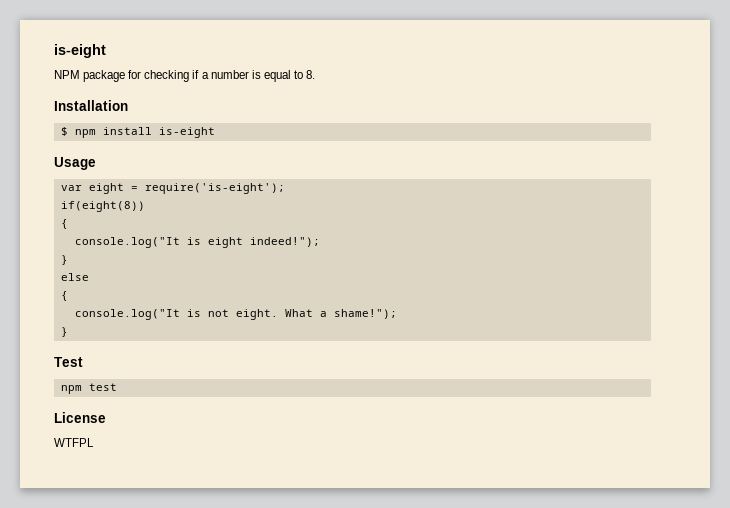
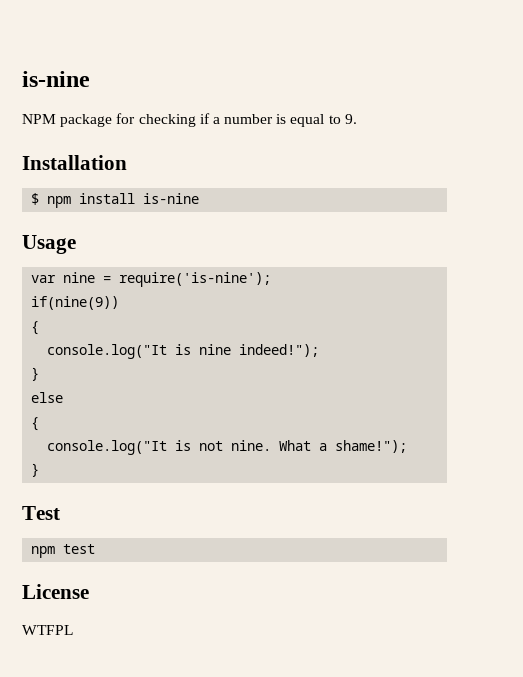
[54,44,106,58] is-eight -> [22,71,90,87] is-nine
[306,70,316,79] 8. -> [344,114,357,124] 9.
[158,127,215,138] is-eight -> [143,193,200,204] is-nine
[88,183,285,194] [60,201,145,212] [60,219,68,229] [74,237,243,248] eight = require('is-eight'); // if(eight(8)) // { // console.log("It is eight -> [63,272,272,287] [31,296,120,310] [31,321,40,335] [47,344,232,359] nine = require('is-nine'); // if(nine(9)) // { // console.log("It is nine
[235,309,278,320] eight. -> [231,440,272,451] nine.

